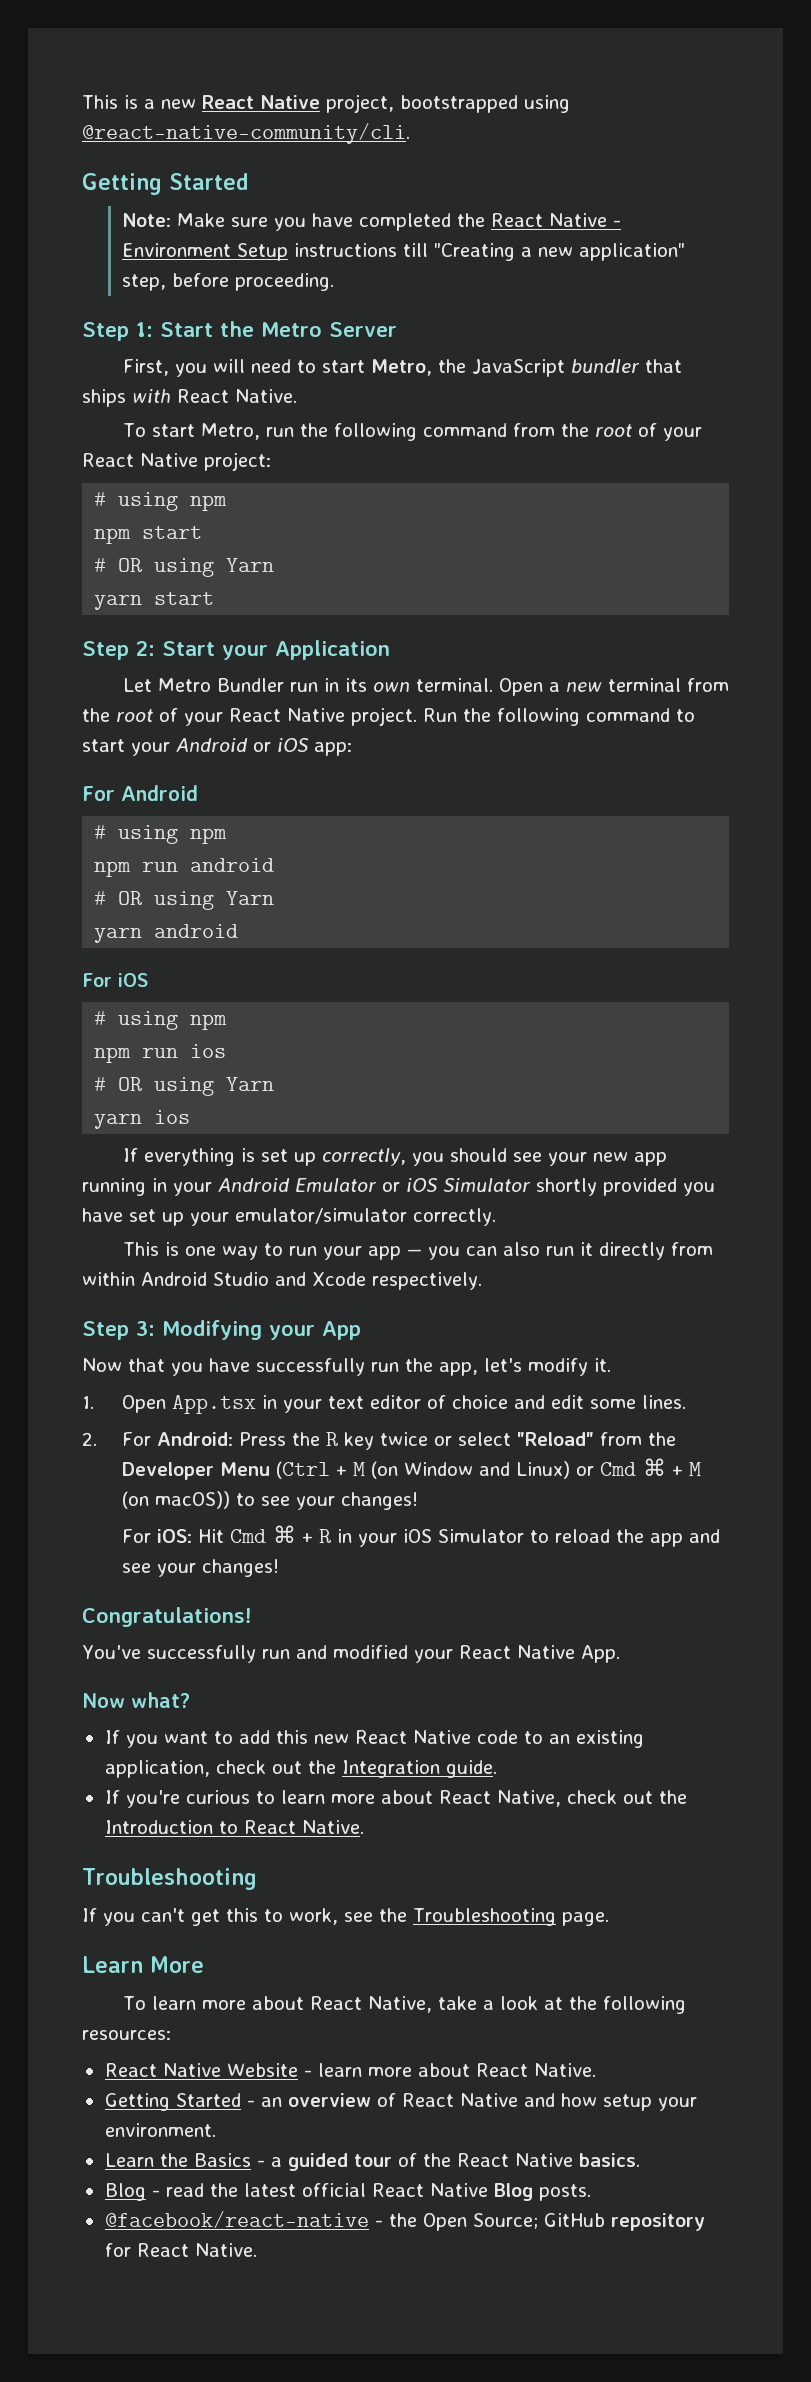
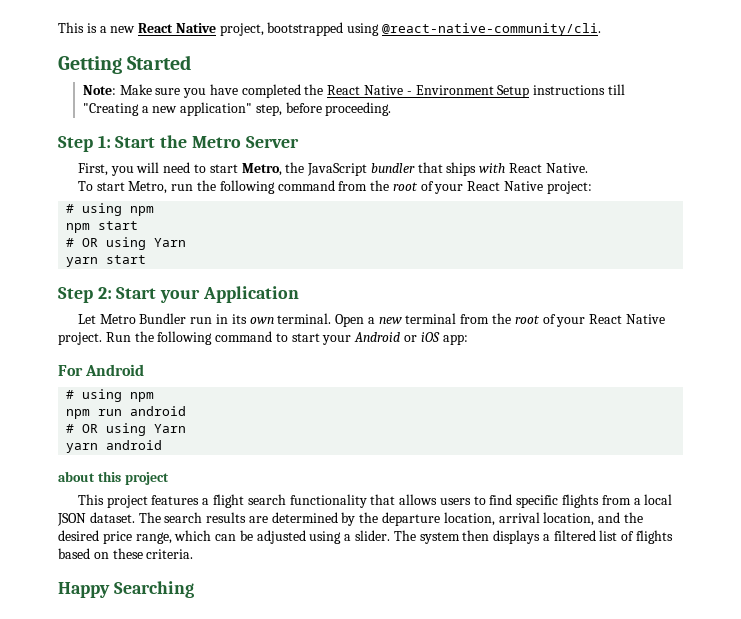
[82,973,148,987] [94,1011,228,1030] [94,1044,227,1063] [94,1077,275,1096] [94,1110,191,1129] [122,1148,667,1166] [82,1178,715,1196] [82,1208,496,1226] [122,1242,713,1260] [82,1272,482,1290] [82,1320,361,1340] [82,1358,611,1376] [82,1395,687,1414] [82,1432,677,1450] [122,1458,702,1480] [122,1491,419,1510] [122,1525,721,1547] [122,1559,280,1577] [82,1607,252,1627] [82,1645,620,1663] [82,1692,190,1708] [104,1730,644,1748] [104,1760,497,1778] [104,1790,687,1808] [104,1820,364,1834] [82,1868,257,1890] [82,1908,609,1926] [82,1956,204,1973] [122,1996,686,2014] [82,2030,171,2040] [104,2063,596,2077] [104,2093,697,2111] [104,2123,216,2137] [104,2153,640,2171] [104,2183,591,2201] [104,2211,705,2231] [104,2243,257,2257] For iOS // # using npm // npm run ios // # OR using Yarn // yarn ios // If everything is set up correctly, you should see your new app running in your Android Emulator or iOS Simulator shortly provided you have set up your emulator/simulator correctly. // This is one way to run your app — you can also run it directly from within Android Studio and Xcode respectively. // Step 3: Modifying your App // Now that you have successfully run the app, let's modify it. // 1. Open App.tsx in your text editor of choice and edit some lines. // 2. For Android: Press the R key twice or select "Reload" from the Developer Menu (Ctrl + M (on Window and Linux) or Cmd ⌘ + M (on macOS)) to see your changes! // For iOS: Hit Cmd ⌘ + R in your iOS Simulator to reload the app and see your changes! // Congratulations! // You've successfully run and modified your React Native App. // Now what? // If you want to add this new React Native code to an existing application, check out the Integration guide. // If you're curious to learn more about React Native, check out the Introduction to React Native. // Troubleshooting // If you can't get this to work, see the Troubleshooting page. // Learn More // To learn more about React Native, take a look at the following resources: // React Native Website - learn more about React Native. // Getting Started - an overview of React Native and how setup your environment. // Learn the Basics - a guided tour of the React Native basics. // Blog - read the latest official React Native Blog posts. // @facebook/react-native - the Open Source; GitHub repository for React Native. -> [58,471,169,485] [77,494,673,508] [57,512,643,526] [58,530,674,544] [58,548,194,559] [58,581,194,598] about this project // This project features a flight search functionality that allows users to find specific flights from a local JSON dataset. The search results are determined by the departure location, arrival location, and the desired price range, which can be adjusted using a slider. The system then displays a filtered list of flights based on these criteria. // Happy Searching

